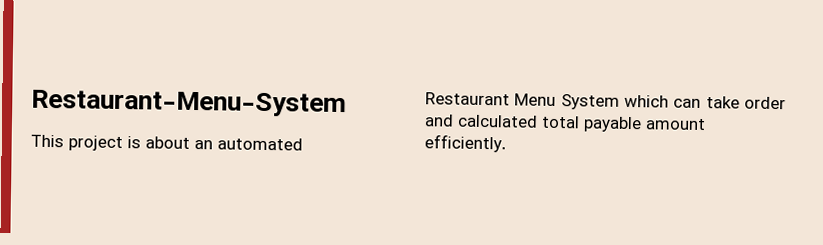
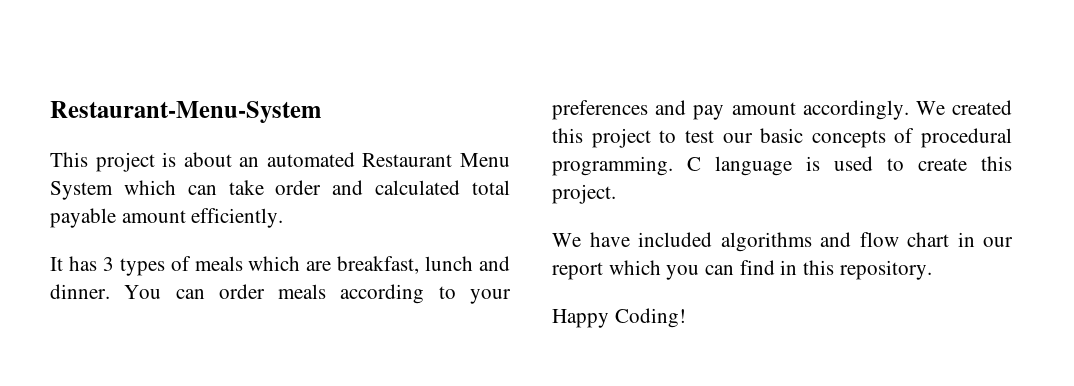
(506, 143) none -> [50,256,510,276] [50,284,511,304] [552,100,1012,120] [552,128,1012,148] [552,156,1012,176] [552,184,616,204] [552,232,1013,252] [552,260,932,280] [552,308,686,328] // It has 3 types of meals which are breakfast, lunch and dinner. You can order meals according to your preferences and pay amount accordingly. We created this project to test our basic concepts of procedural programming. C language is used to create this project. // We have included algorithms and flow chart in our report which you can find in this repository. // Happy Coding!

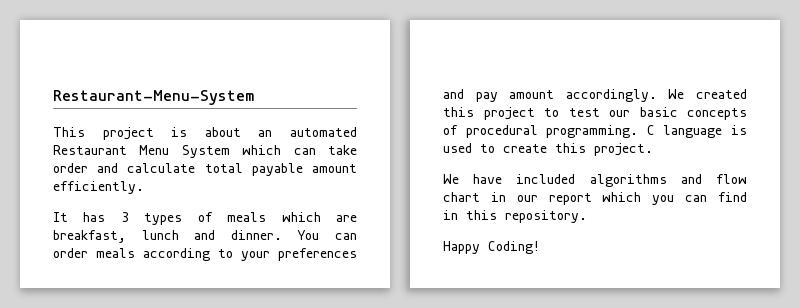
[375,180,461,195] calculated -> [127,163,196,173] calculate

